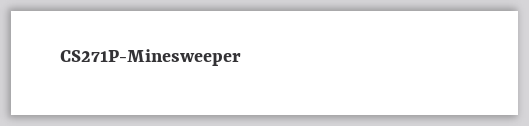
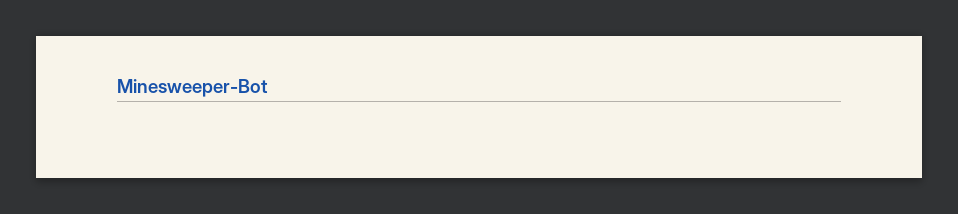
[60,49,241,66] CS271P-Minesweeper -> [117,79,268,97] Minesweeper-Bot

